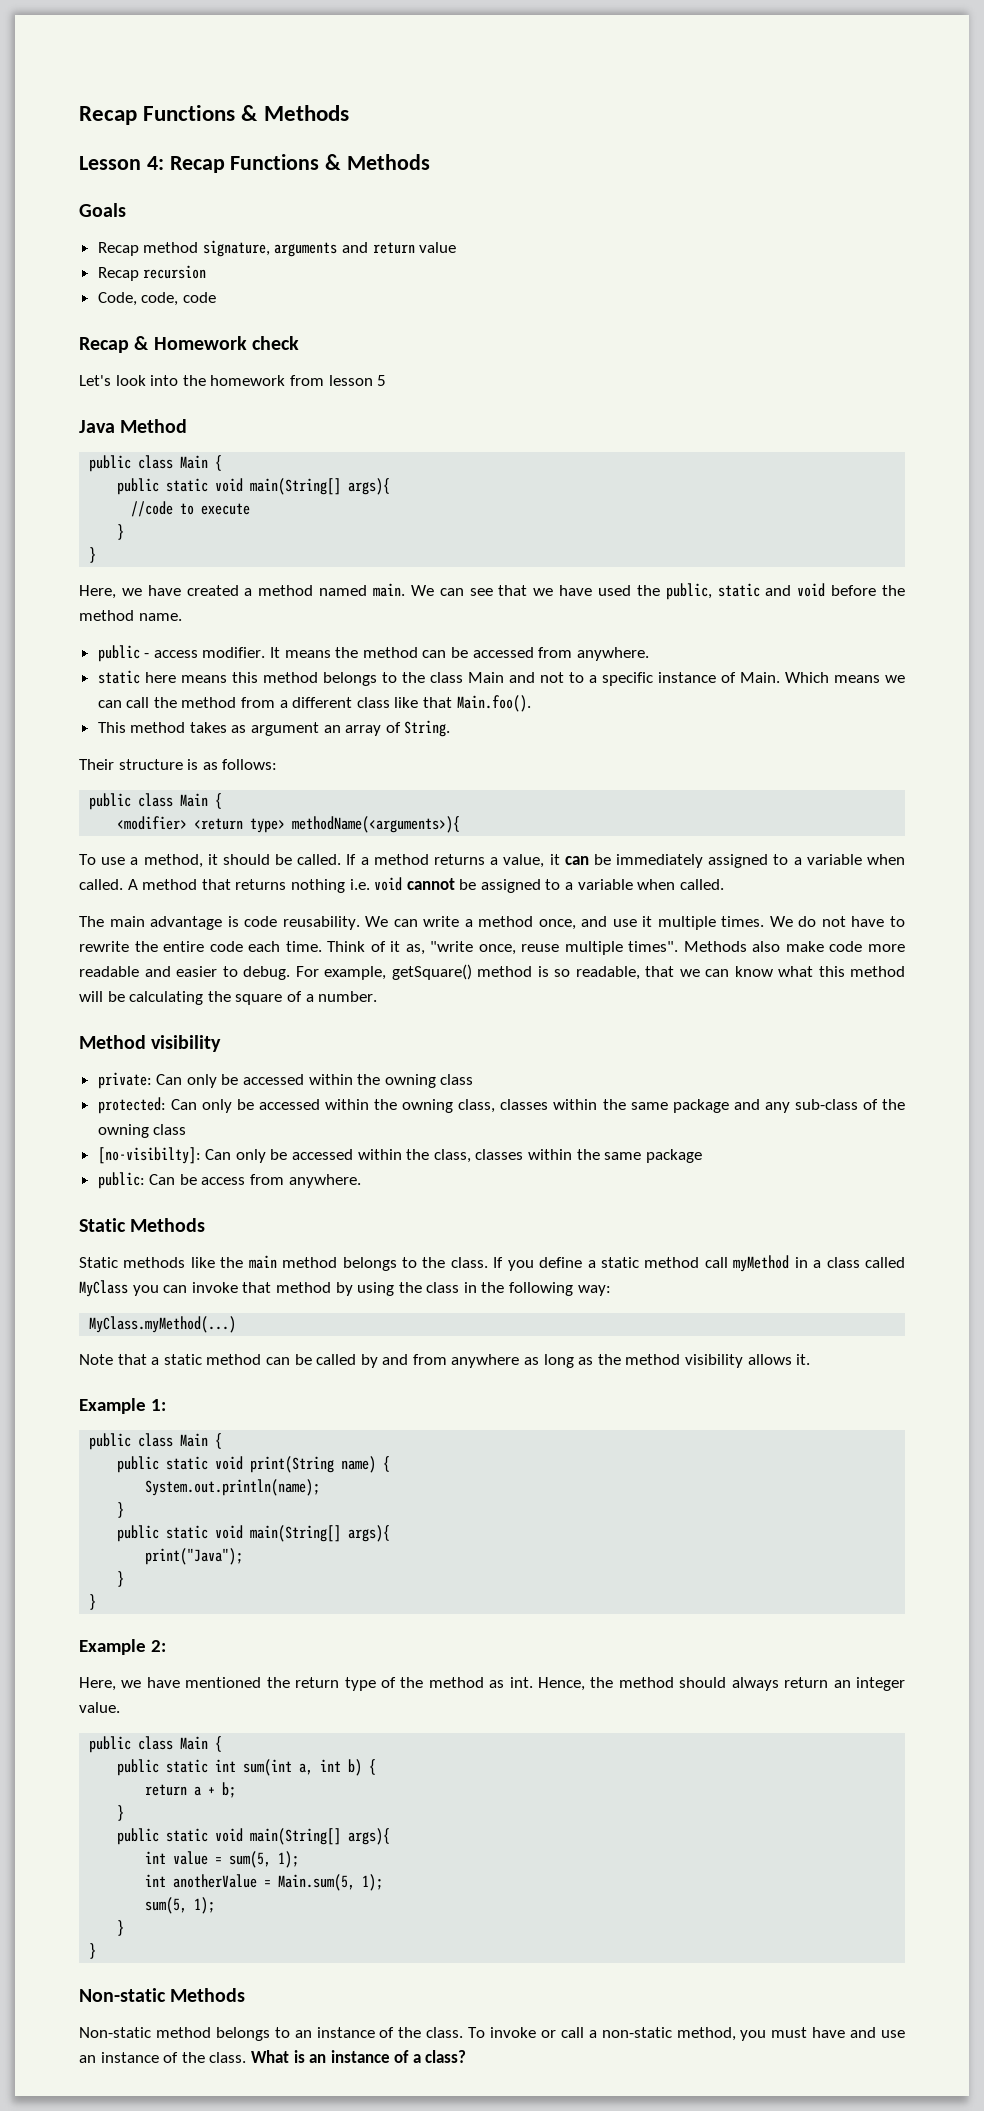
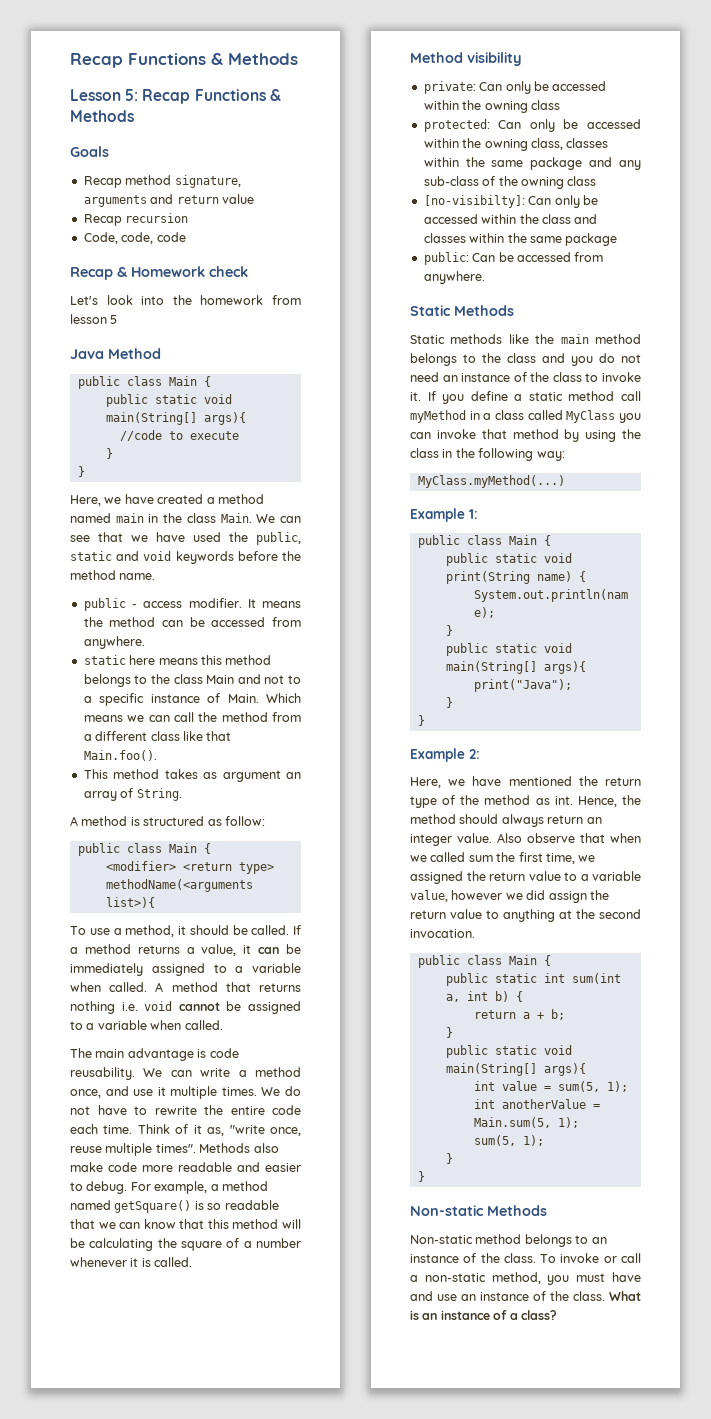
[146,156,164,170] 4: -> [125,89,139,101] 5:
[373,583,405,597] main. -> [115,513,252,523] main in the class Main.
(826, 590) none -> [175,551,234,564] keywords
[79,759,278,770] Their structure is as follows: -> [70,816,265,826] A method is structured as follow:
[292,816,461,833] methodName(<arguments>){ -> [105,879,253,892] [105,897,155,908] methodName(<arguments list>){
[391,964,532,980] getSquare() method -> [210,1181,268,1191] [70,1200,192,1213] a method named getSquare()
[575,966,640,980] readable, -> [224,1200,279,1210] readable
[778,966,813,977] what -> [179,1219,205,1229] that
[318,991,378,1002] number. -> [256,1238,301,1248] [70,1257,193,1267] number whenever it is called.
[433,1149,471,1163] class, -> [541,214,598,224] class and
[201,1177,246,1185] access -> [516,252,571,262] accessed
[450,1257,488,1268] class. -> [507,353,641,366] [410,372,641,382] [410,392,421,401] class and you do not need an instance of the class to invoke it.
[79,1354,811,1368] // Note that a static method can be called by and from anywhere as long as the method visibility allows it. -> (565, 481) none
(120, 1707) none -> [497,833,641,843] [410,852,596,864] [410,871,641,884] [410,890,609,903] [410,909,641,922] [410,929,475,938] Also observe that when we called sum the first time, we assigned the return value to a variable value, however we did assign the return value to anything at the second invocation.

